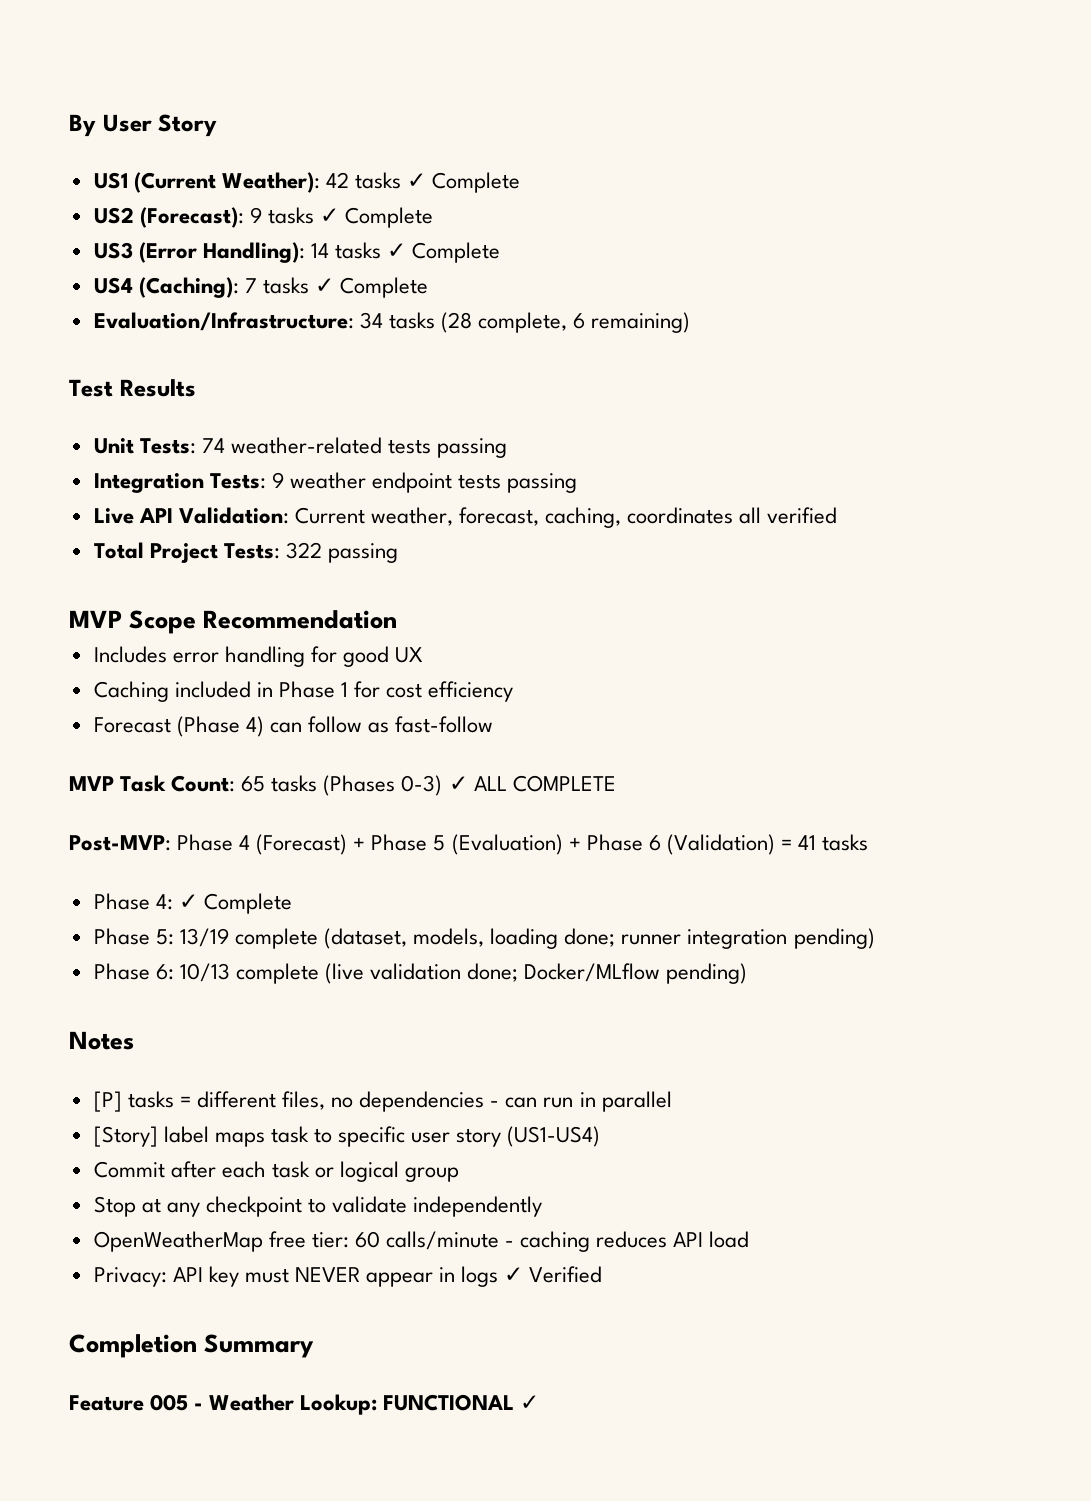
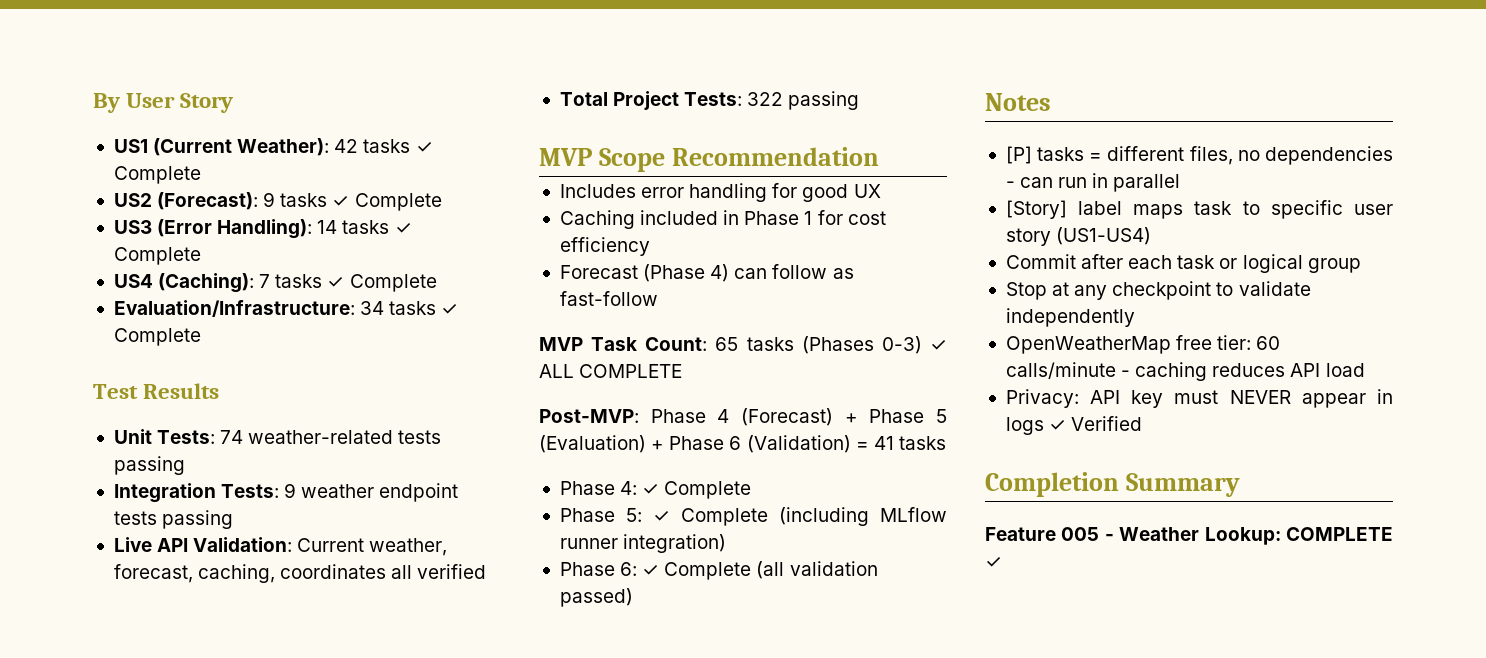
[440,312,691,333] (28 complete, 6 remaining) -> [441,304,459,315] [113,328,201,346] ✓ Complete
[179,928,875,949] [93,963,748,984] 13/19 complete (dataset, models, loading done; runner integration pending) // Phase 6: 10/13 complete (live validation done; Docker/MLflow pending) -> [652,507,947,526] [559,534,727,553] [559,561,878,580] [559,588,633,607] ✓ Complete (including MLflow runner integration) // Phase 6: ✓ Complete (all validation passed)
[383,1394,515,1411] FUNCTIONAL -> [1286,527,1393,541] COMPLETE

